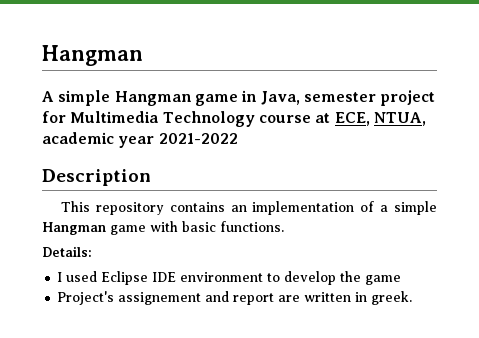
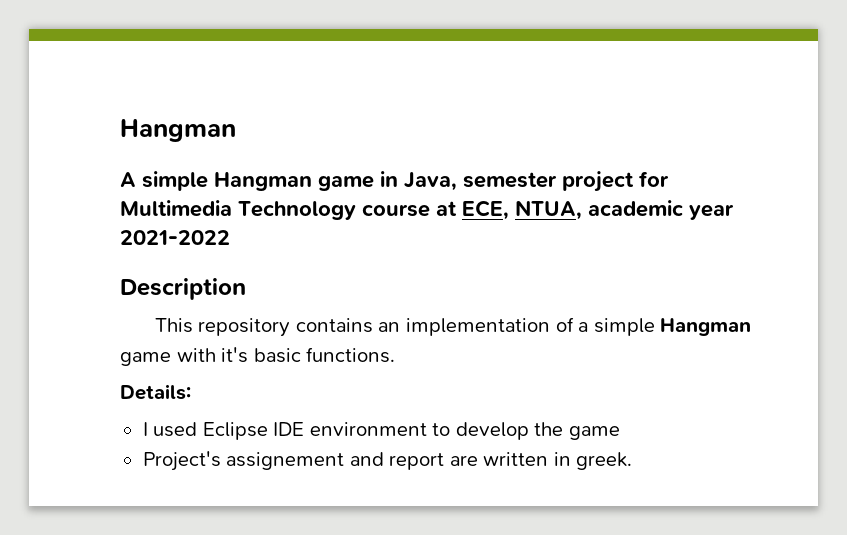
(178, 226) none -> [221,347,249,363] it's

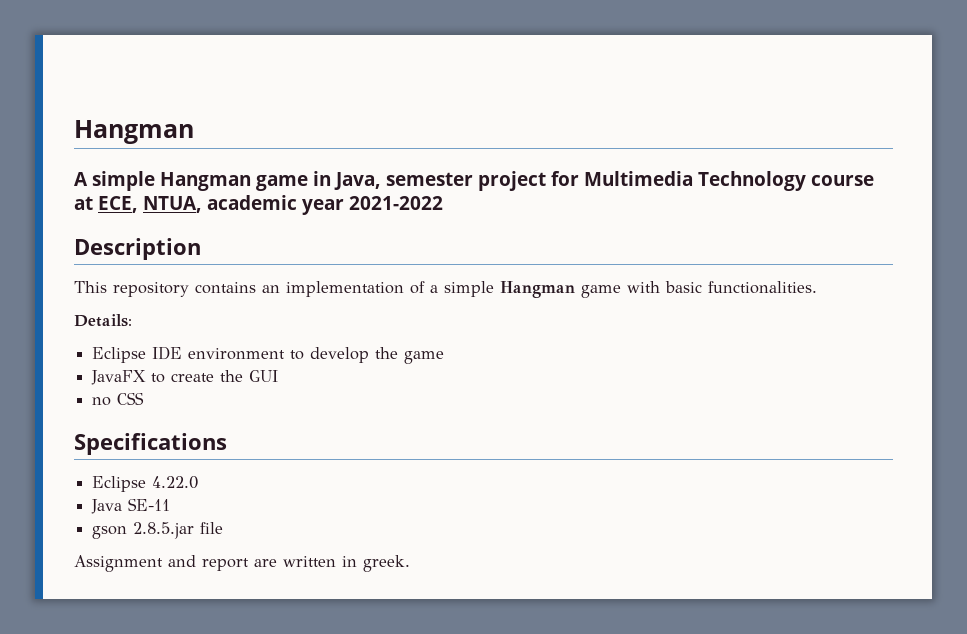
[221,347,396,363] it's basic functions. -> [665,281,817,294] basic functionalities.
[142,422,198,437] I used -> (132, 320) none
[142,451,345,471] Project's assignement -> [91,370,279,385] [92,392,145,406] [74,433,227,455] [92,476,199,492] [91,498,171,514] [92,522,224,539] [74,555,163,572] JavaFX to create the GUI // no CSS // Specifications // Eclipse 4.22.0 // Java SE-11 // gson 2.8.5.jar file // Assignment

